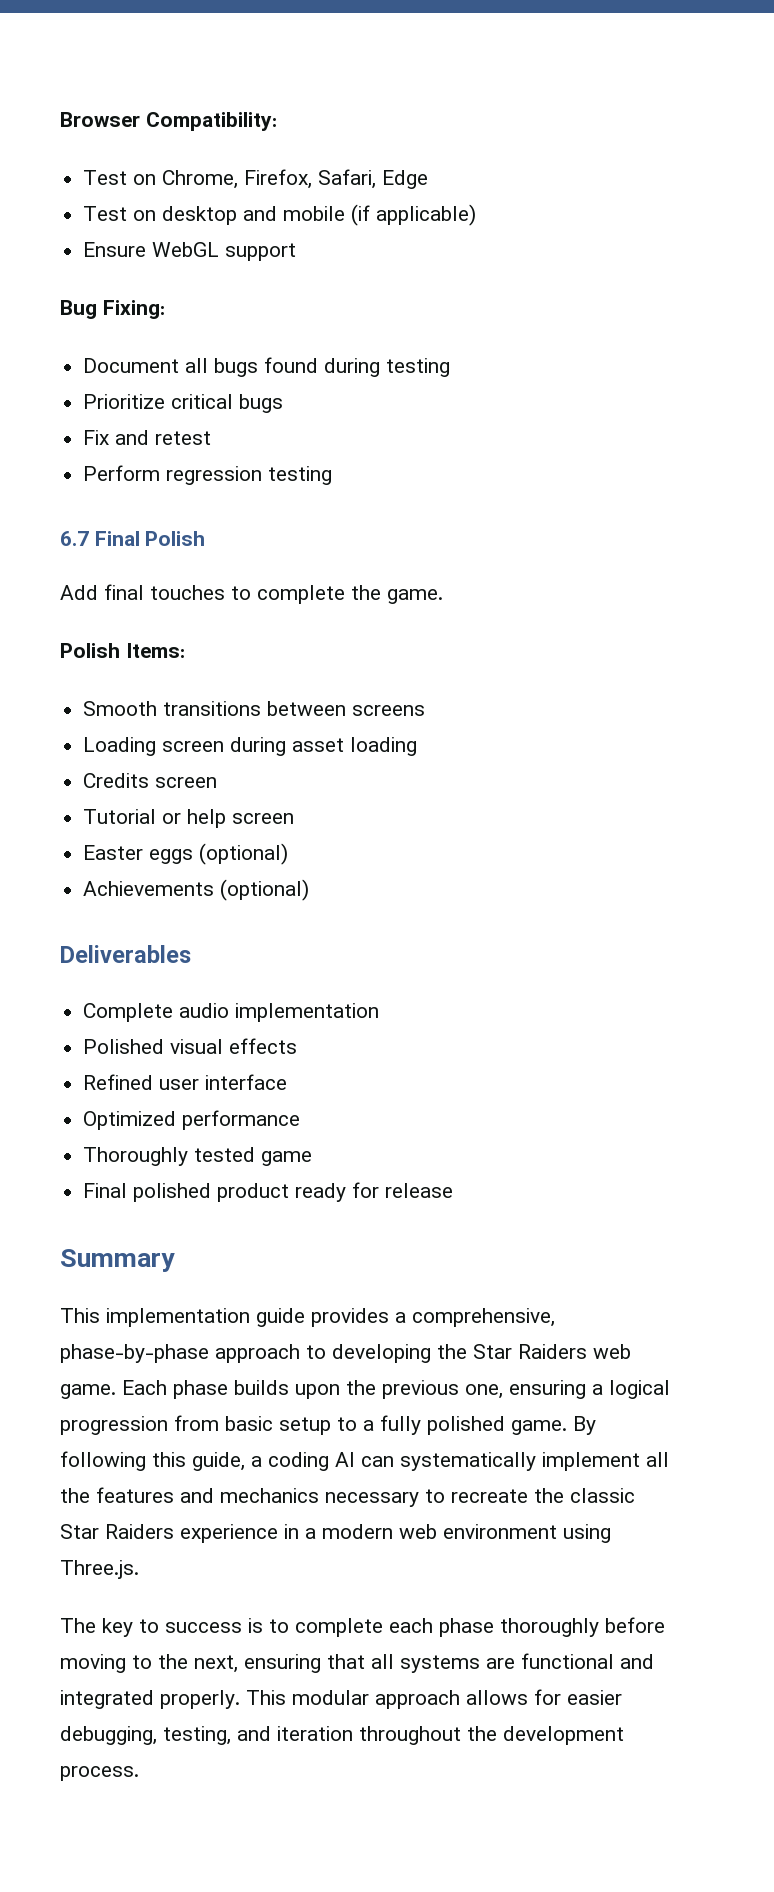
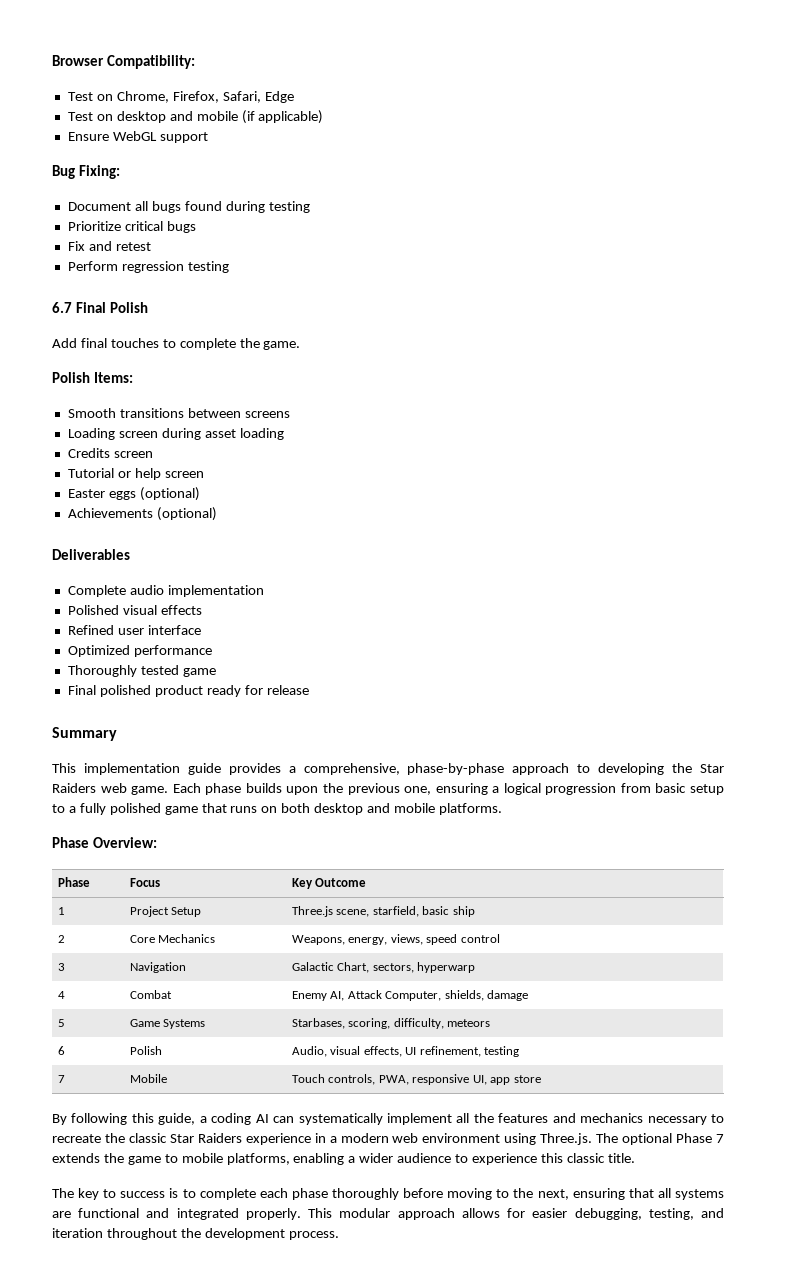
[511,1420,567,1435] game. -> [164,803,502,815] [52,837,157,848] [57,877,90,887] [129,878,160,887] [291,878,367,889] [57,907,65,915] [129,906,202,917] [291,906,475,917] [57,935,65,943] [129,934,216,943] [291,934,500,945] [57,963,65,971] [129,962,186,973] [291,962,476,973] [57,991,65,999] [129,990,172,999] [291,990,529,1001] [57,1019,65,1027] [129,1019,206,1029] [291,1018,491,1029] [57,1046,65,1055] [129,1046,162,1055] [291,1046,520,1057] [57,1075,65,1083] [129,1074,167,1083] [291,1074,541,1085] game that runs on both desktop and mobile platforms. // Phase Overview: // Phase | Focus | Key Outcome // 1 | Project Setup | Three.js scene, starfield, basic ship // 2 | Core Mechanics | Weapons, energy, views, speed control // 3 | Navigation | Galactic Chart, sectors, hyperwarp // 4 | Combat | Enemy AI, Attack Computer, shields, damage // 5 | Game Systems | Starbases, scoring, difficulty, meteors // 6 | Polish | Audio, visual effects, UI refinement, testing // 7 | Mobile | Touch controls, PWA, responsive UI, app store //
(139, 1569) none -> [596,1133,724,1145] [52,1153,635,1165] The optional Phase 7 extends the game to mobile platforms, enabling a wider audience to experience this classic title.

